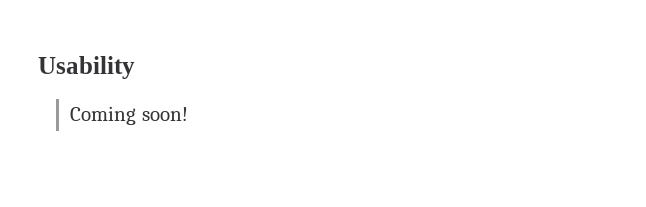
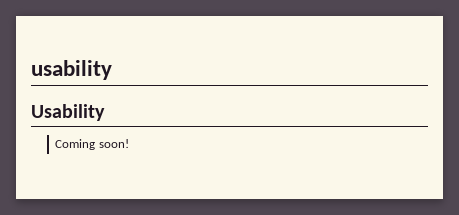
(38, 67) none -> [31,60,112,80] usability //

